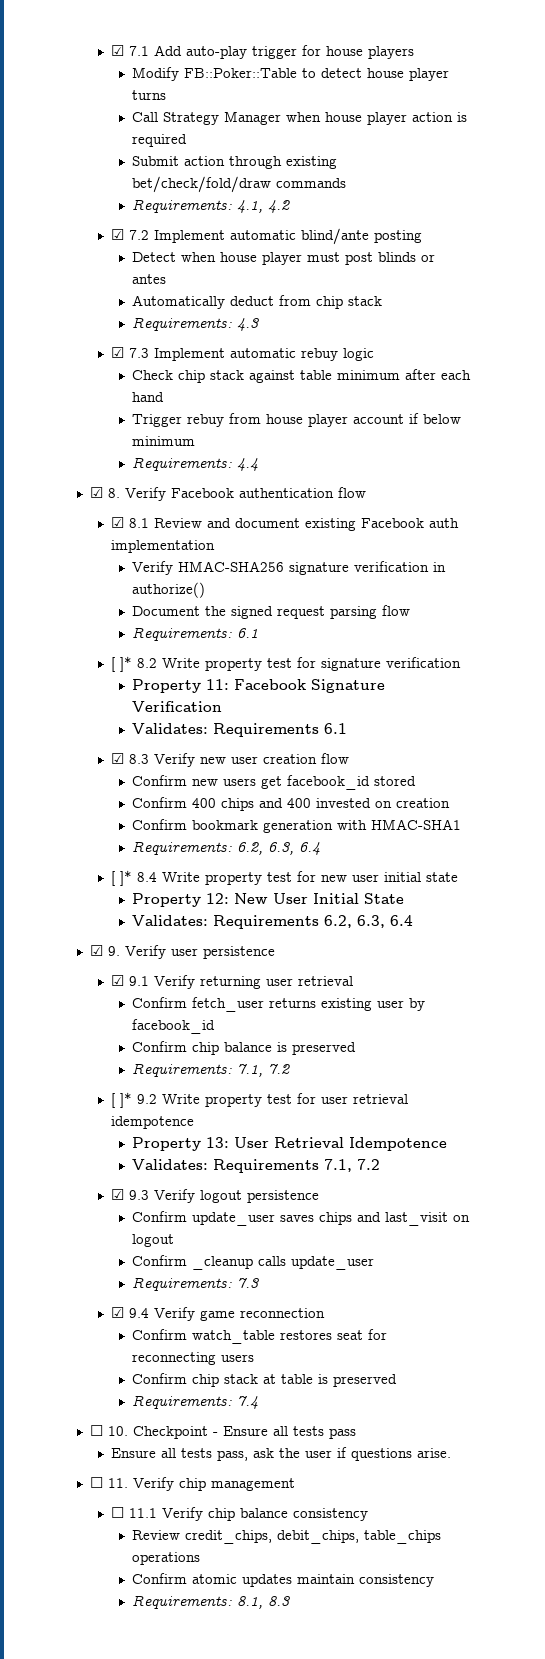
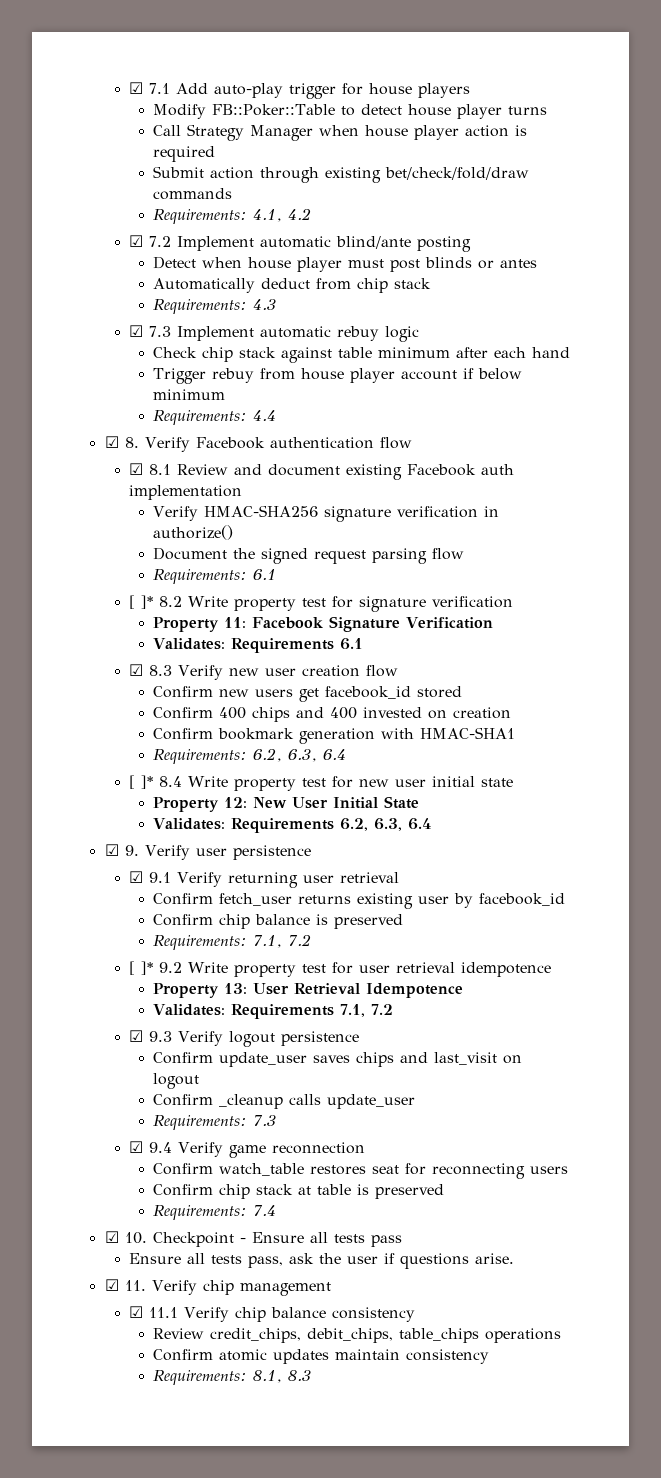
[89,1425,103,1436] ☐ -> [104,1231,119,1243] ☑
[89,1477,103,1488] ☐ -> [104,1279,119,1291] ☑
[110,1507,124,1518] ☐ -> [129,1306,144,1318] ☑

